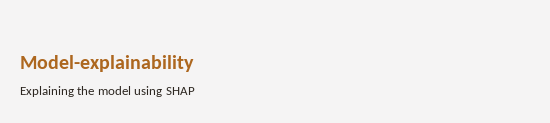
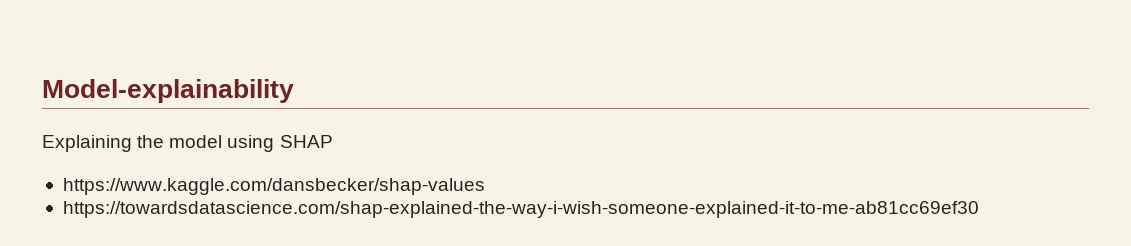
(195, 91) none -> [62,178,485,195] [62,201,979,218] // https://www.kaggle.com/dansbecker/shap-values // https://towardsdatascience.com/shap-explained-the-way-i-wish-someone-explained-it-to-me-ab81cc69ef30

